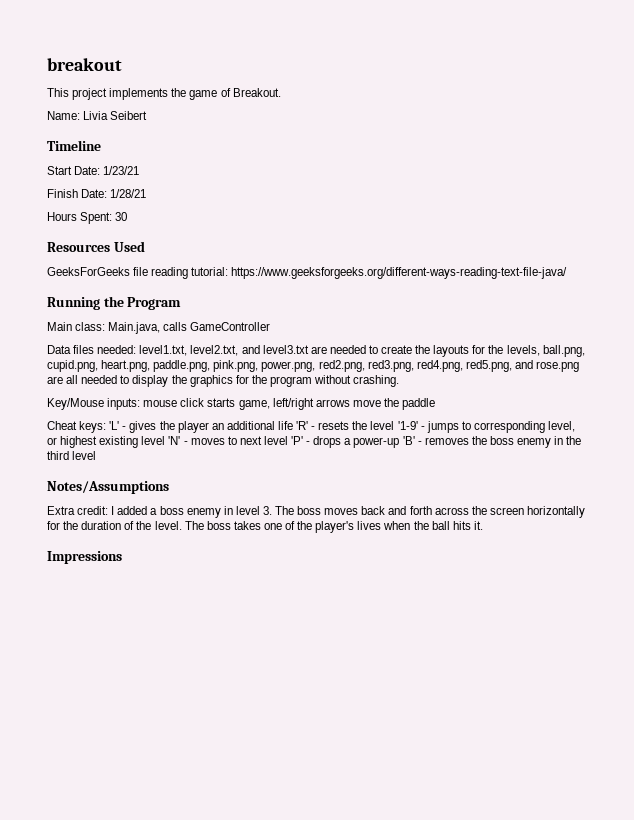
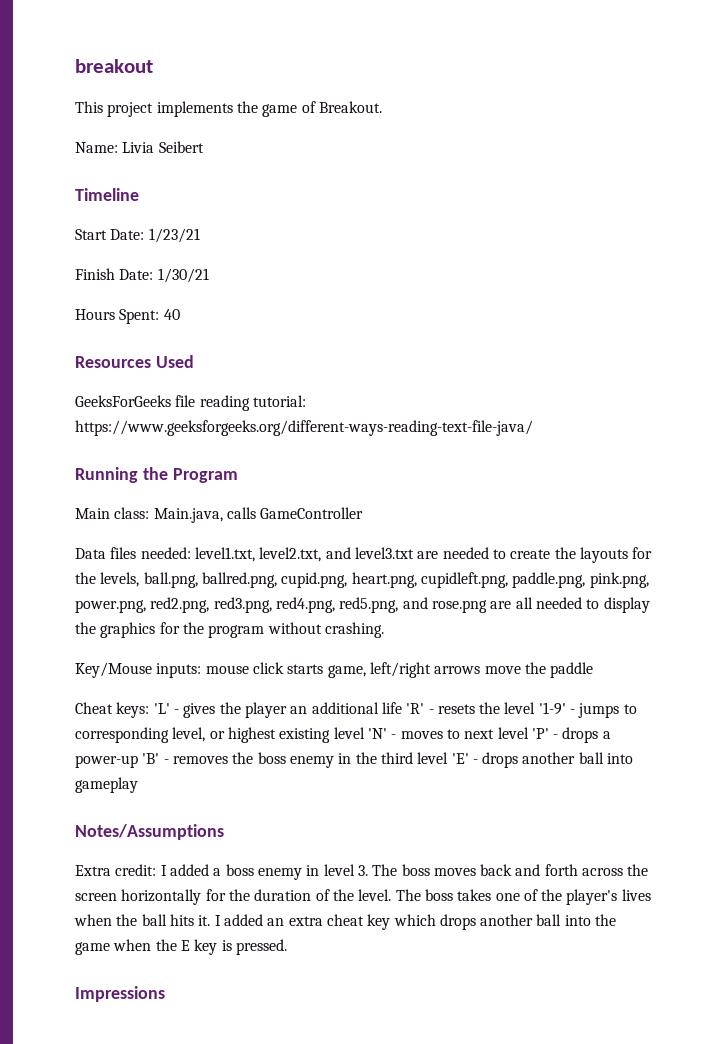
[110,189,147,198] 1/28/21 -> [157,268,209,283] 1/30/21
[115,212,128,221] 30 -> [163,309,180,320] 40
(585, 351) none -> [201,572,277,588] ballred.png,
(151, 366) none -> [420,572,508,588] cupidleft.png,
(97, 455) none -> [451,752,634,768] [75,777,138,793] 'E' - drops another ball into gameplay
(483, 525) none -> [214,914,617,930] [75,939,287,955] I added an extra cheat key which drops another ball into the game when the E key is pressed.

